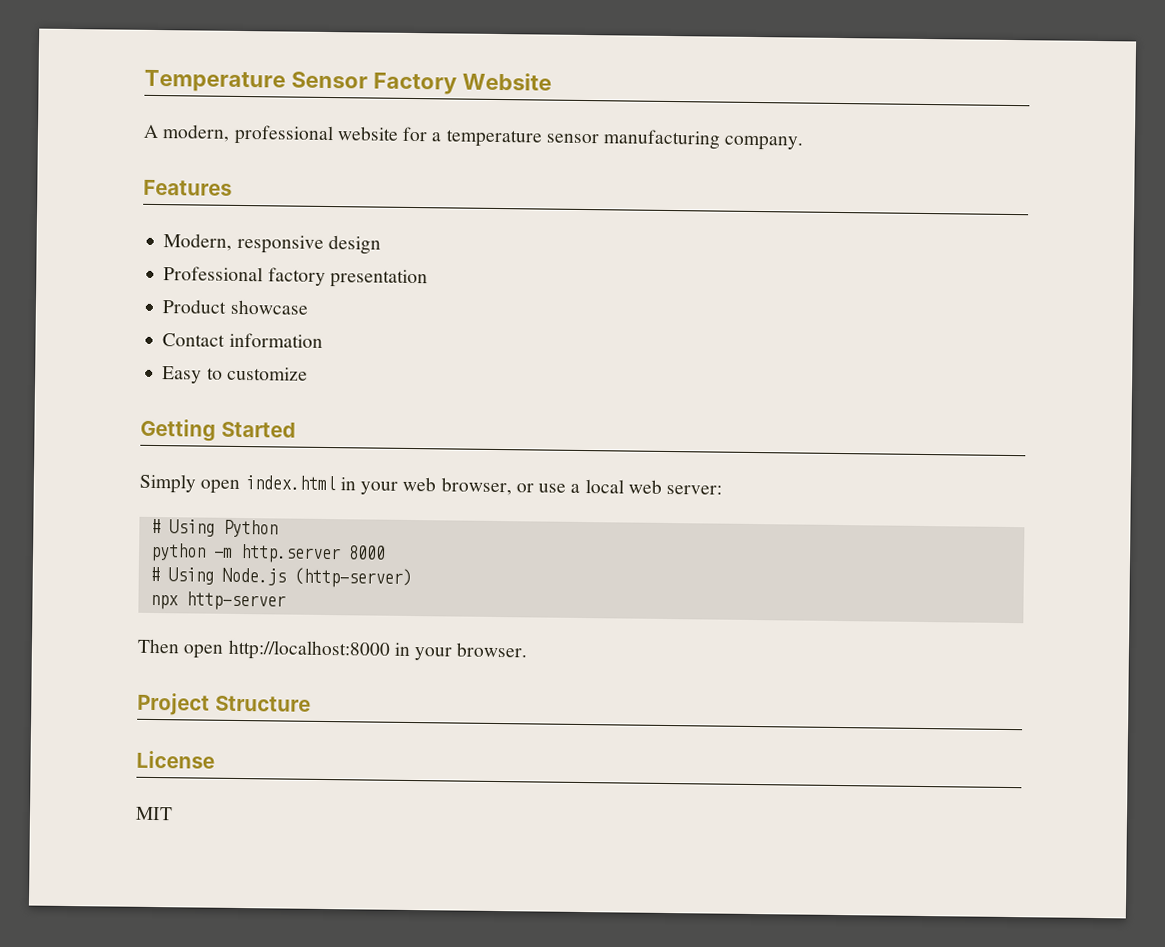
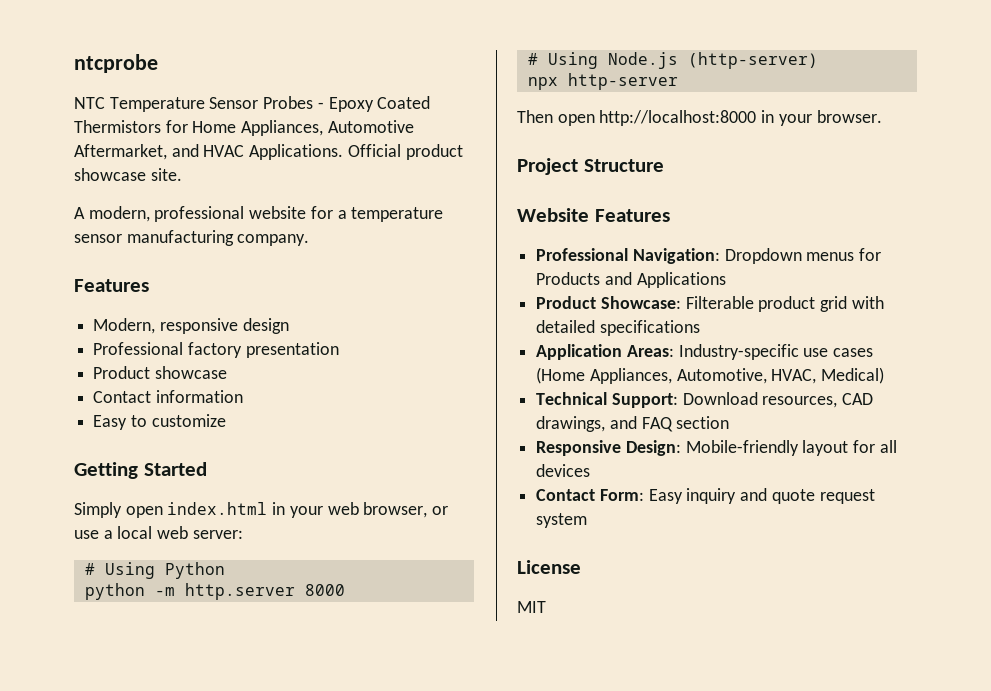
[144,69,552,95] Temperature Sensor Factory Website -> [74,54,158,73] [74,96,431,112] [74,120,414,136] [74,144,463,160] [74,168,182,181] ntcprobe // NTC Temperature Sensor Probes - Epoxy Coated Thermistors for Home Appliances, Automotive Aftermarket, and HVAC Applications. Official product showcase site.
(311, 703) none -> [517,208,670,222] [536,248,882,264] [536,272,726,288] [536,296,884,312] [536,320,700,336] [536,344,874,360] [536,367,885,384] [536,392,874,408] [536,416,730,432] [536,440,897,456] [536,464,591,477] [536,488,875,504] [536,513,588,528] // Website Features // Professional Navigation: Dropdown menus for Products and Applications // Product Showcase: Filterable product grid with detailed specifications // Application Areas: Industry-specific use cases (Home Appliances, Automotive, HVAC, Medical) // Technical Support: Download resources, CAD drawings, and FAQ section // Responsive Design: Mobile-friendly layout for all devices // Contact Form: Easy inquiry and quote request system

